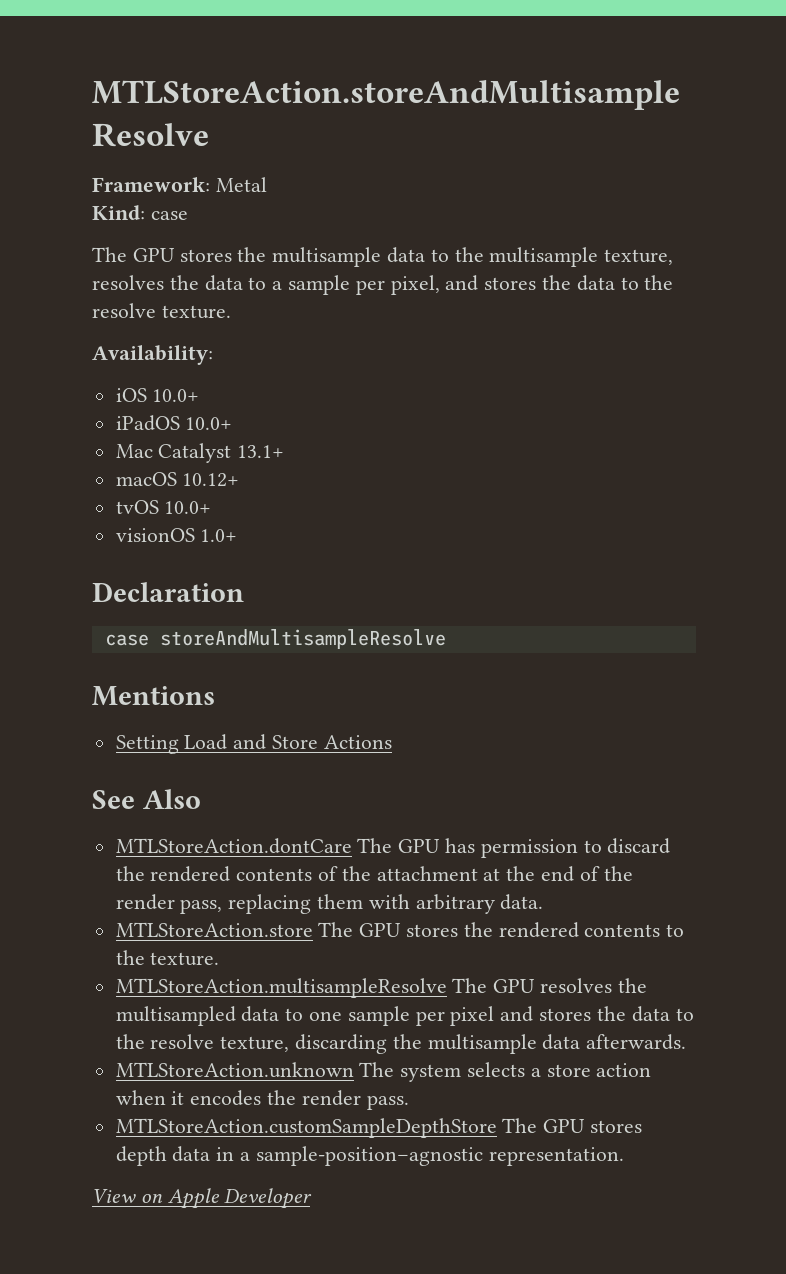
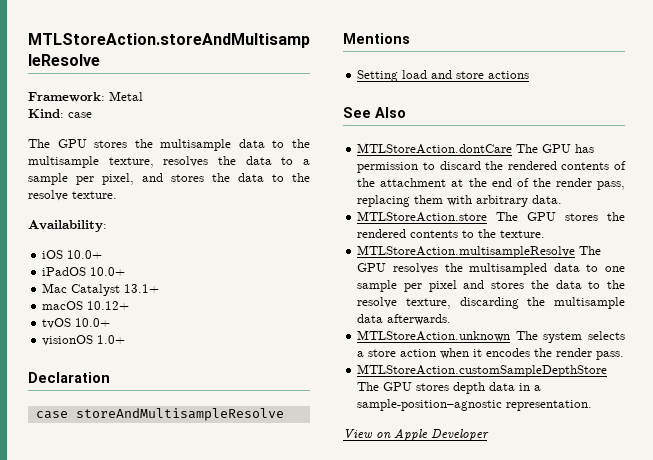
[184,734,392,750] Load and Store Actions -> [402,70,530,79] load and store actions

